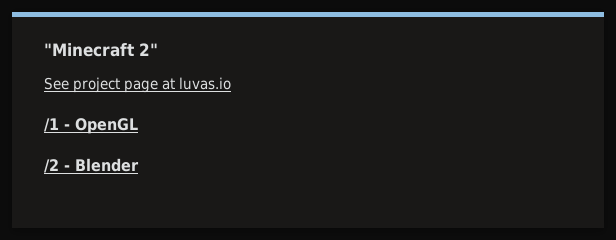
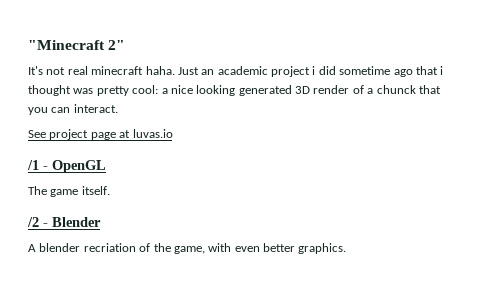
(158, 49) none -> [28,66,444,77] [28,85,441,96] [28,104,118,115] // It's not real minecraft haha. Just an academic project i did sometime ago that i thought was pretty cool: a nice looking generated 3D render of a chunck that you can interact.
(138, 126) none -> [28,186,110,197] // The game itself.
(139, 165) none -> [28,243,347,254] // A blender recriation of the game, with even better graphics.

